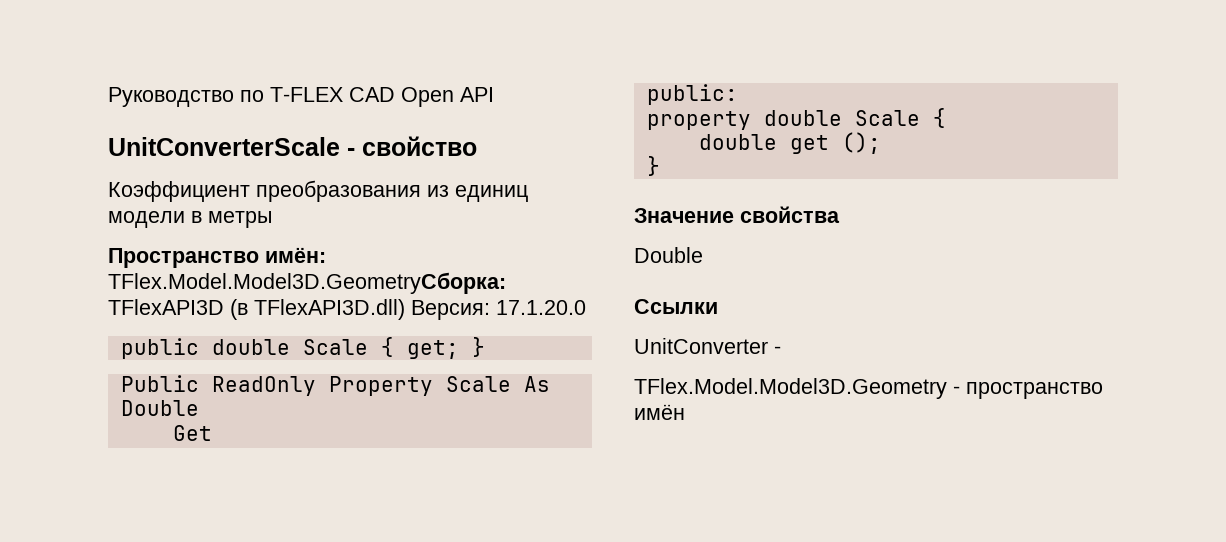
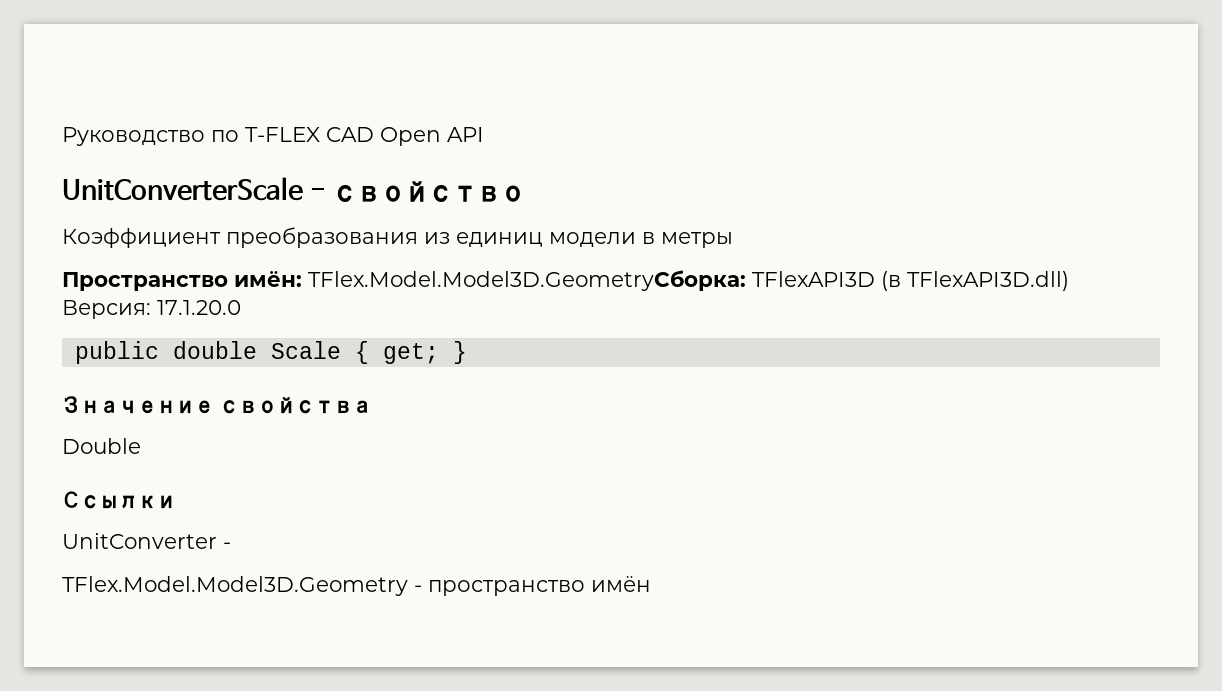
[120,375,550,396] [120,400,199,416] [172,425,212,441] [646,84,738,105] [646,108,946,130] [698,132,881,154] [646,156,660,176] // Public ReadOnly Property Scale As Double // Get // public: // property double Scale { // double get (); // } -> (467, 352) none

